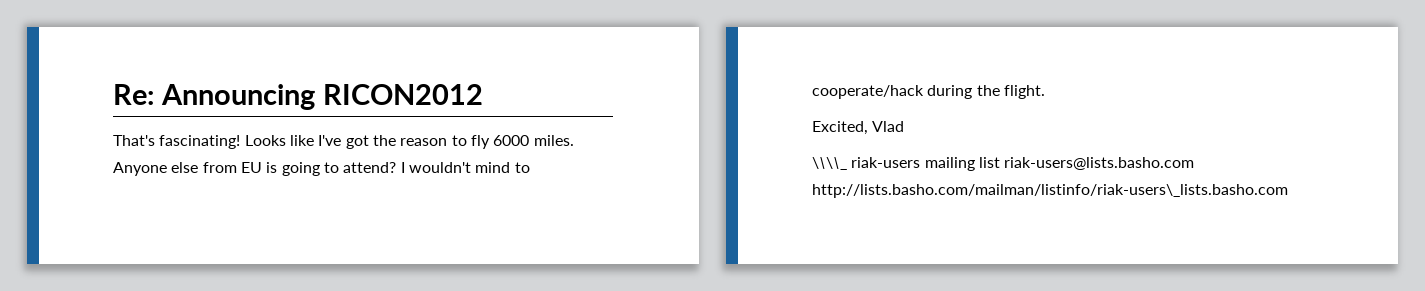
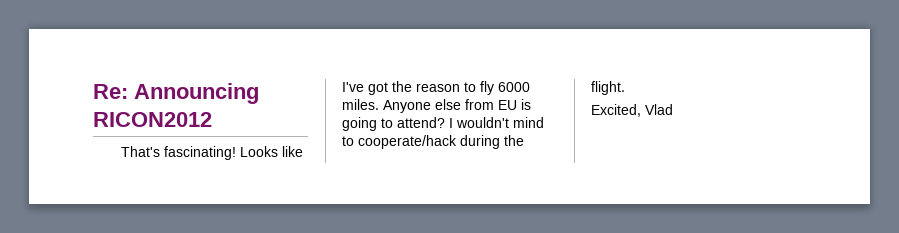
[812,157,1195,171] [812,184,1288,198] // \\\\_ riak-users mailing list riak-users@lists.basho.com http://lists.basho.com/mailman/listinfo/riak-users\_lists.basho.com -> (673, 109) none

